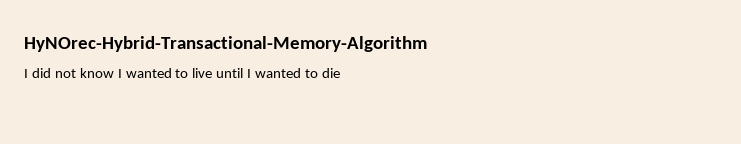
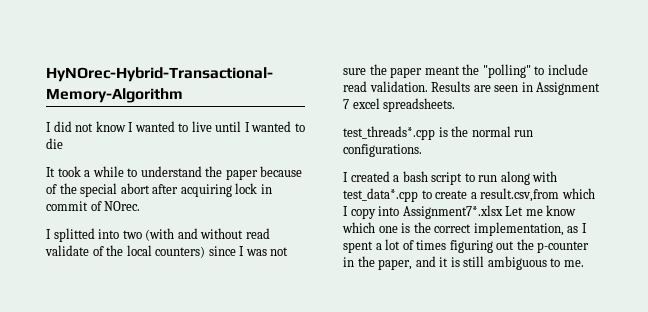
(340, 73) none -> [46,166,303,180] [46,183,272,197] [46,201,141,211] [46,228,270,242] [45,245,289,258] [343,64,588,78] [343,81,601,95] [343,98,456,112] [343,126,534,140] [343,144,422,157] [343,171,558,185] [343,188,595,202] [343,205,577,219] [342,222,587,236] [343,239,590,253] [343,256,584,270] // It took a while to understand the paper because of the special abort after acquiring lock in commit of NOrec. // I splitted into two (with and without read validate of the local counters) since I was not sure the paper meant the "polling" to include read validation. Results are seen in Assignment 7 excel spreadsheets. // test_threads*.cpp is the normal run configurations. // I created a bash script to run along with test_data*.cpp to create a result.csv,from which I copy into Assignment7*.xlsx Let me know which one is the correct implementation, as I spent a lot of times figuring out the p-counter in the paper, and it is still ambiguous to me.

